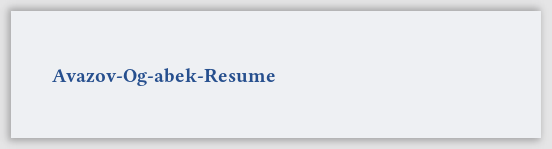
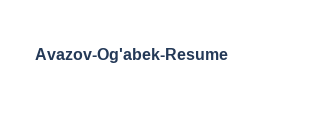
[52,68,276,86] Avazov-Og-abek-Resume -> [35,48,228,63] Avazov-Og'abek-Resume

